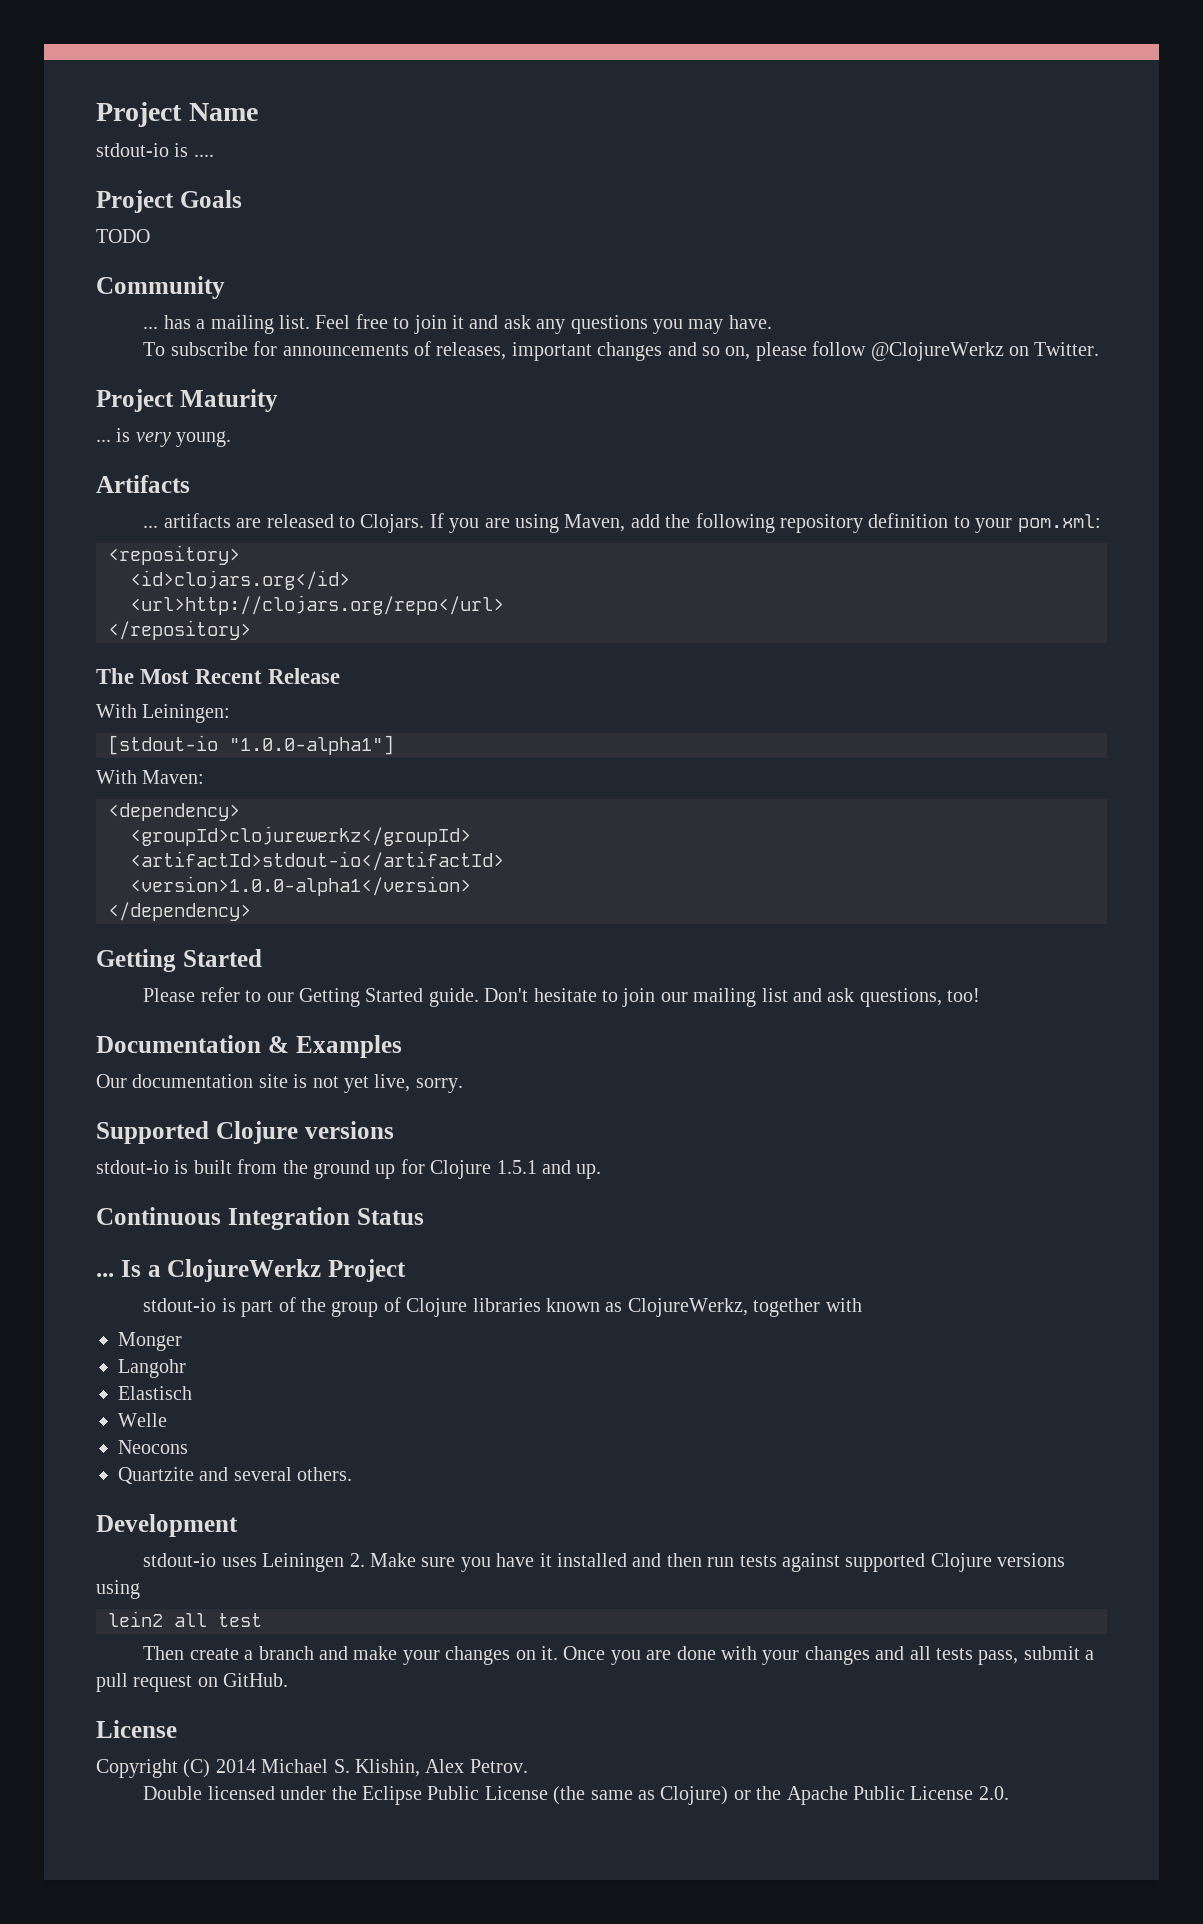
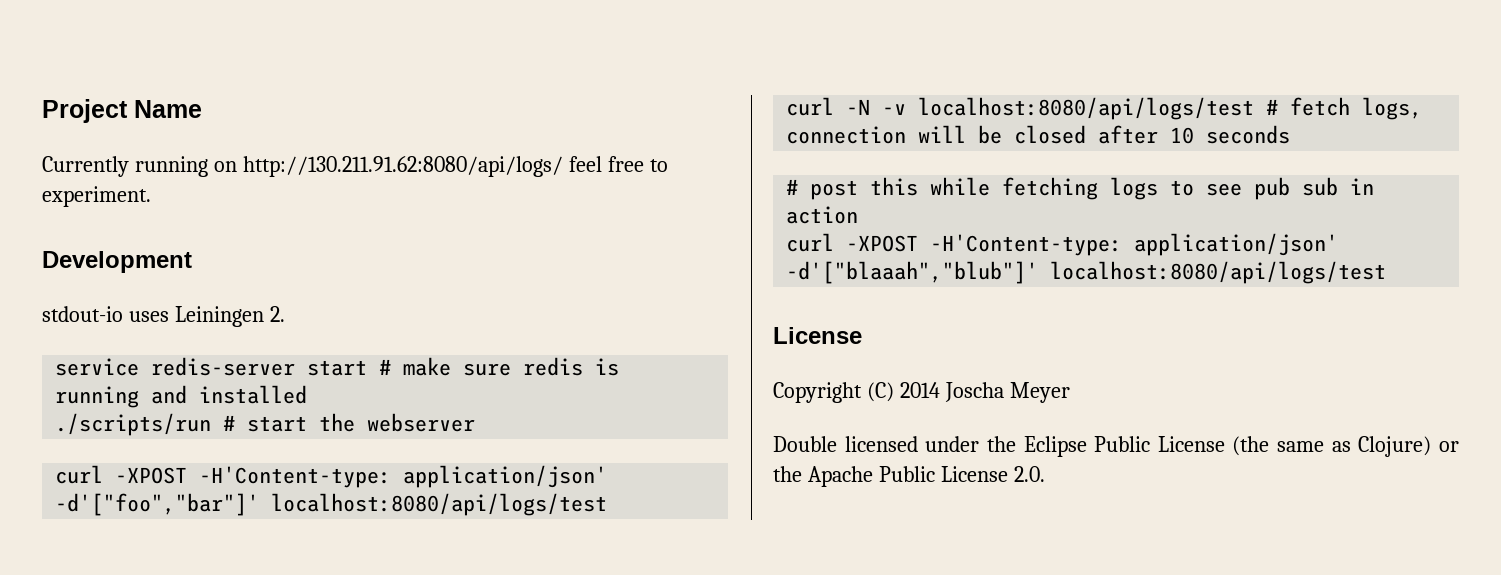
[96,143,214,157] [96,190,242,213] [96,229,150,243] [96,276,225,299] [143,314,772,334] [143,341,1100,361] [96,389,278,412] [96,428,232,447] [96,475,190,493] [143,513,1101,533] [108,545,240,565] [130,570,350,590] [130,595,504,615] [108,620,251,640] [96,668,341,684] [96,704,231,723] [108,735,394,755] [96,770,205,784] [108,803,240,821] [130,826,471,846] [130,851,504,871] [130,876,471,896] [108,902,251,921] [96,949,262,972] [143,987,981,1007] [96,1035,402,1058] [96,1074,463,1093] [96,1121,394,1144] [96,1159,602,1179] [96,1207,424,1230] [96,1259,406,1282] [143,1297,862,1317] [118,1332,182,1351] [118,1359,186,1378] [118,1386,192,1400] [118,1413,167,1427] [118,1440,188,1454] [118,1467,353,1484] stdout-io is .... // Project Goals // TODO // Community // ... has a mailing list. Feel free to join it and ask any questions you may have. // To subscribe for announcements of releases, important changes and so on, please follow @ClojureWerkz on Twitter. // Project Maturity // ... is very young. // Artifacts // ... artifacts are released to Clojars. If you are using Maven, add the following repository definition to your pom.xml: // <repository> // <id>clojars.org</id> // <url>http://clojars.org/repo</url> // </repository> // The Most Recent Release // With Leiningen: // [stdout-io "1.0.0-alpha1"] // With Maven: // <dependency> // <groupId>clojurewerkz</groupId> // <artifactId>stdout-io</artifactId> // <version>1.0.0-alpha1</version> // </dependency> // Getting Started // Please refer to our Getting Started guide. Don't hesitate to join our mailing list and ask questions, too! // Documentation & Examples // Our documentation site is not yet live, sorry. // Supported Clojure versions // stdout-io is built from the ground up for Clojure 1.5.1 and up. // Continuous Integration Status // ... Is a ClojureWerkz Project // stdout-io is part of the group of Clojure libraries known as ClojureWerkz, together with // Monger // Langohr // Elastisch // Welle // Neocons // Quartzite and several others. -> [42,156,668,177] [42,186,151,207] Currently running on http://130.211.91.62:8080/api/logs/ feel free to experiment.
[370,1553,1066,1572] [96,1580,140,1599] [108,1611,262,1627] [143,1646,1095,1665] [96,1673,289,1692] Make sure you have it installed and then run tests against supported Clojure versions using // lein2 all test // Then create a branch and make your changes on it. Once you are done with your changes and all tests pass, submit a pull request on GitHub. -> [55,357,620,376] [55,385,308,408] [55,413,476,436] [55,465,608,488] [55,493,608,516] [786,97,1423,120] [786,125,1291,144] [786,177,1375,200] [786,206,859,224] [786,233,1339,256] [786,261,1387,284] // service redis-server start # make sure redis is running and installed // ./scripts/run # start the webserver // curl -XPOST -H'Content-type: application/json' -d'["foo","bar"]' localhost:8080/api/logs/test // curl -N -v localhost:8080/api/logs/test # fetch logs, connection will be closed after 10 seconds // # post this while fetching logs to see pub sub in action // curl -XPOST -H'Content-type: application/json' -d'["blaaah","blub"]' localhost:8080/api/logs/test
[261,1759,528,1777] Michael S. Klishin, Alex Petrov. -> [944,382,1070,403] Joscha Meyer

